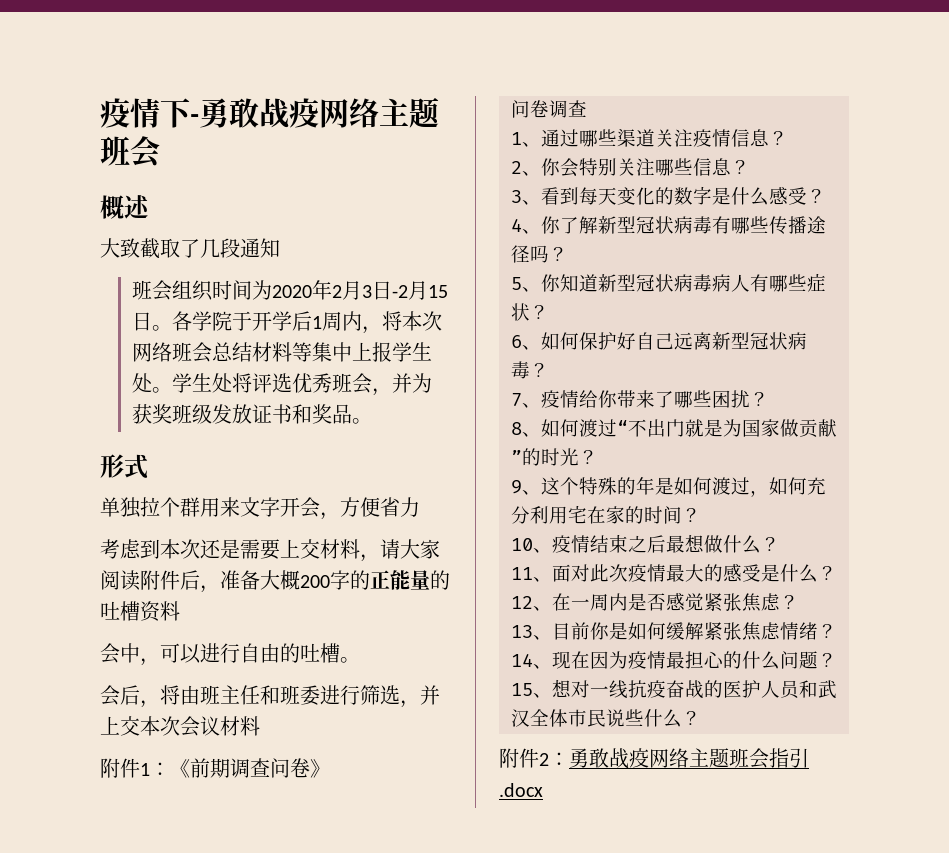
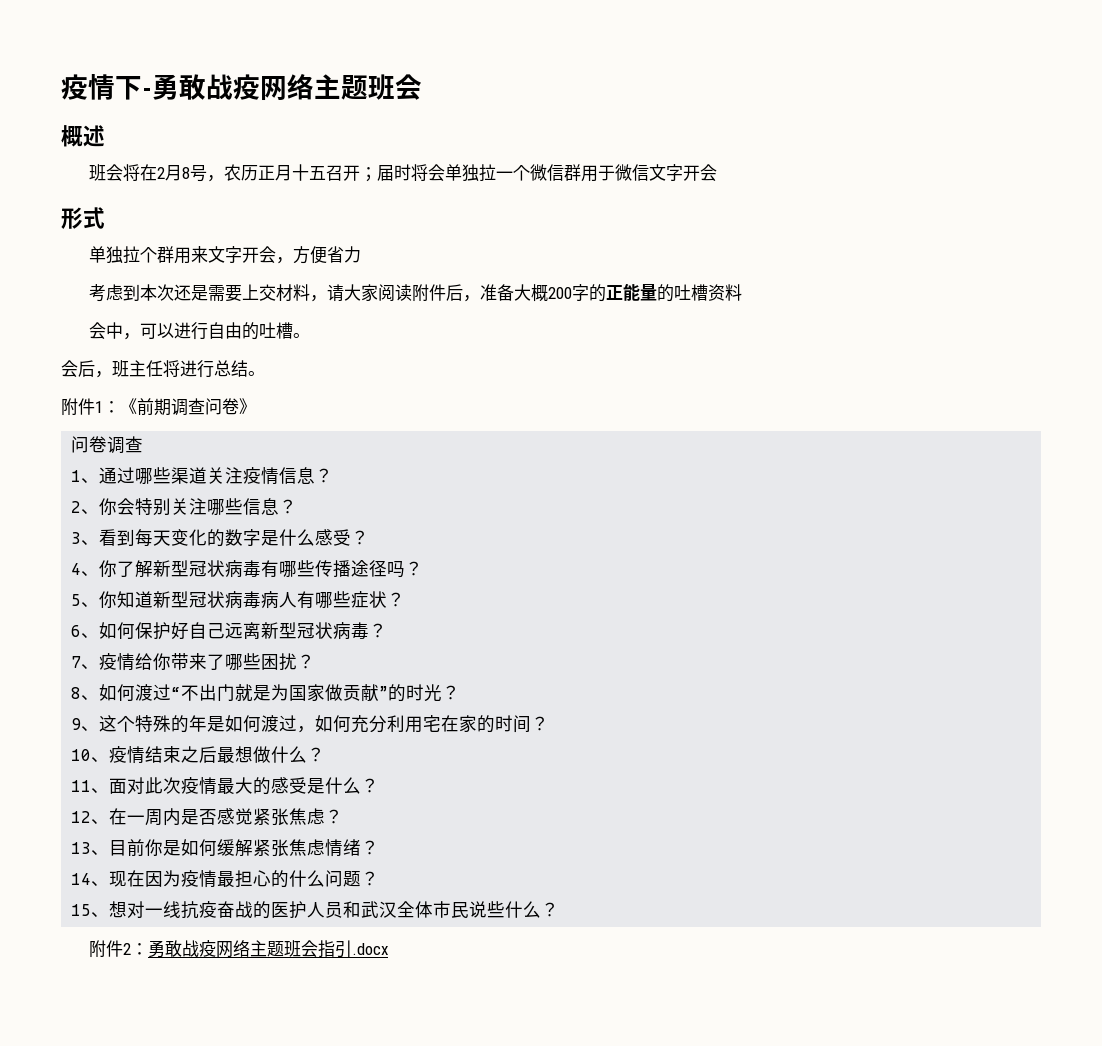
[100,238,280,259] [132,280,449,301] [132,311,443,334] [132,342,433,363] [132,373,433,396] [132,404,373,424] 大致截取了几段通知 // 班会组织时间为2020年2月3日-2月15日。各学院于开学后1周内，将本次网络班会总结材料等集中上报学生处。学生处将评选优秀班会，并为获奖班级发放证书和奖品。 -> [89,164,718,182] 班会将在2月8号，农历正月十五召开；届时将会单独拉一个微信群用于微信文字开会
[160,685,440,708] [100,716,260,737] 将由班主任和班委进行筛选，并上交本次会议材料 -> [112,360,265,378] 班主任将进行总结。

